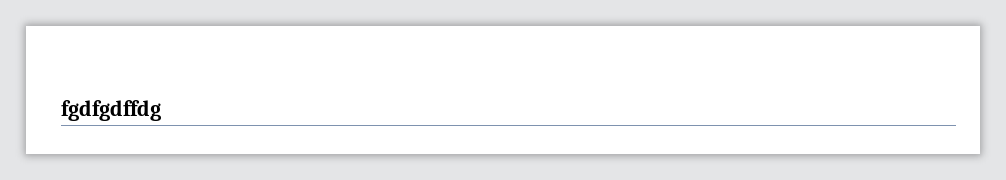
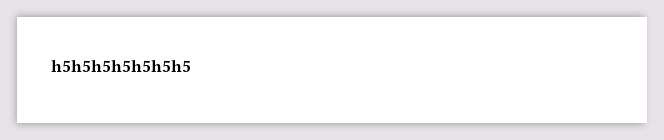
[61,100,161,121] fgdfgdffdg -> [51,60,191,72] h5h5h5h5h5h5h5

